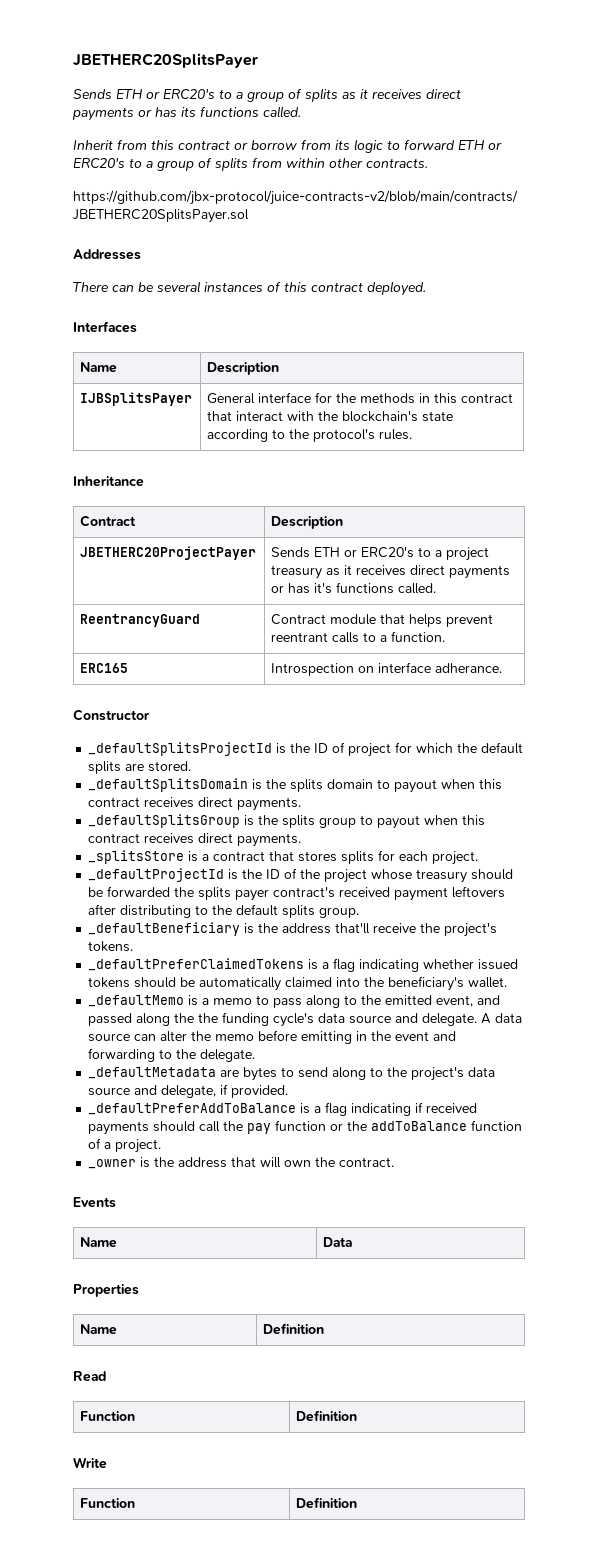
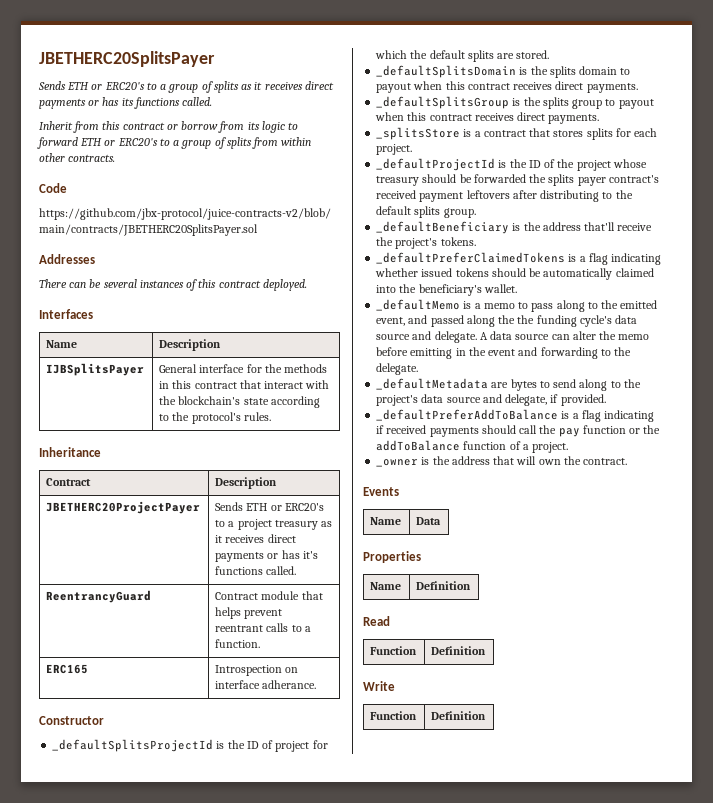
(428, 163) none -> [39,183,67,193] // Code

